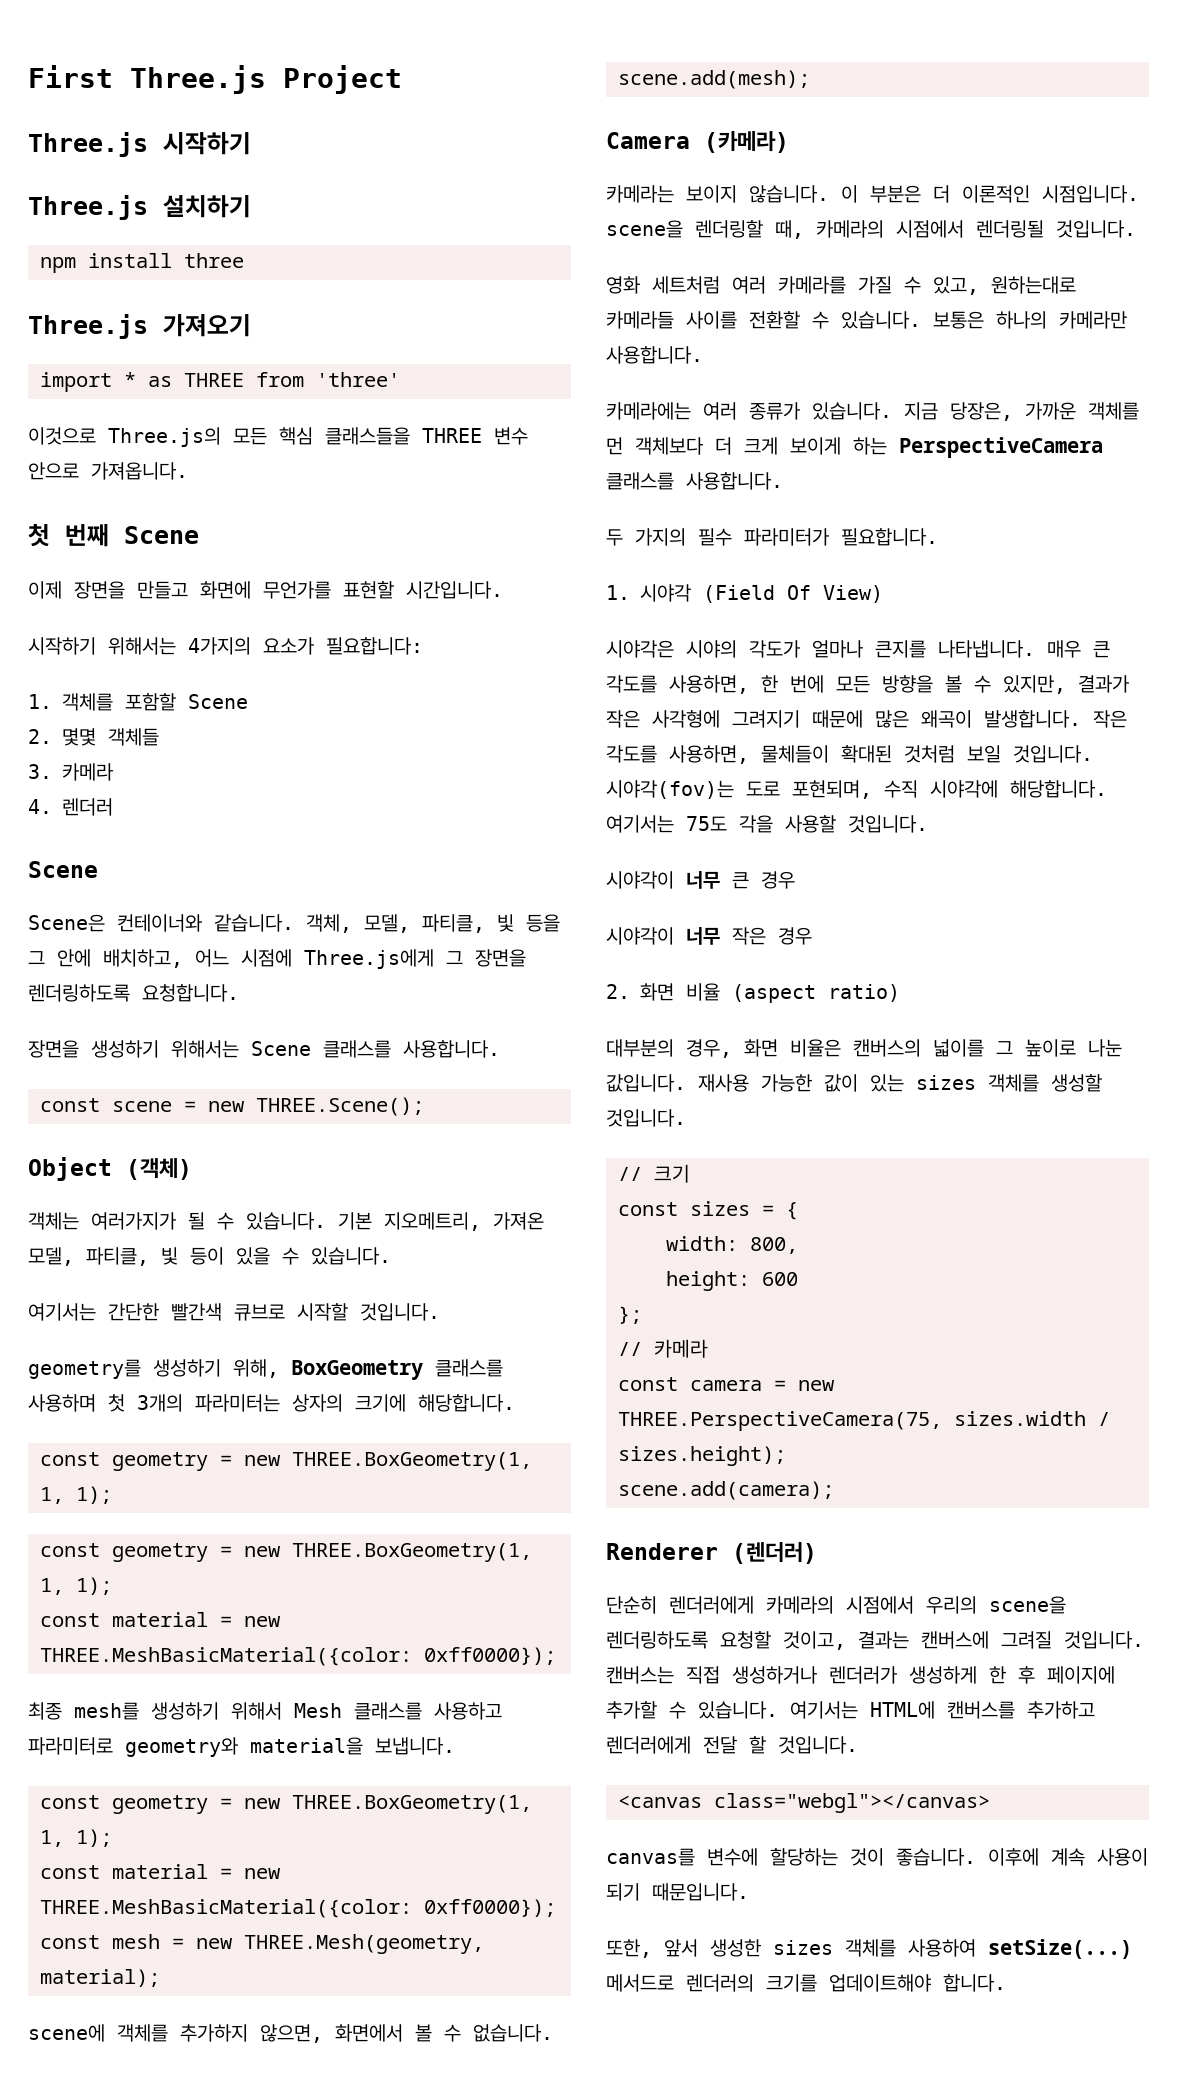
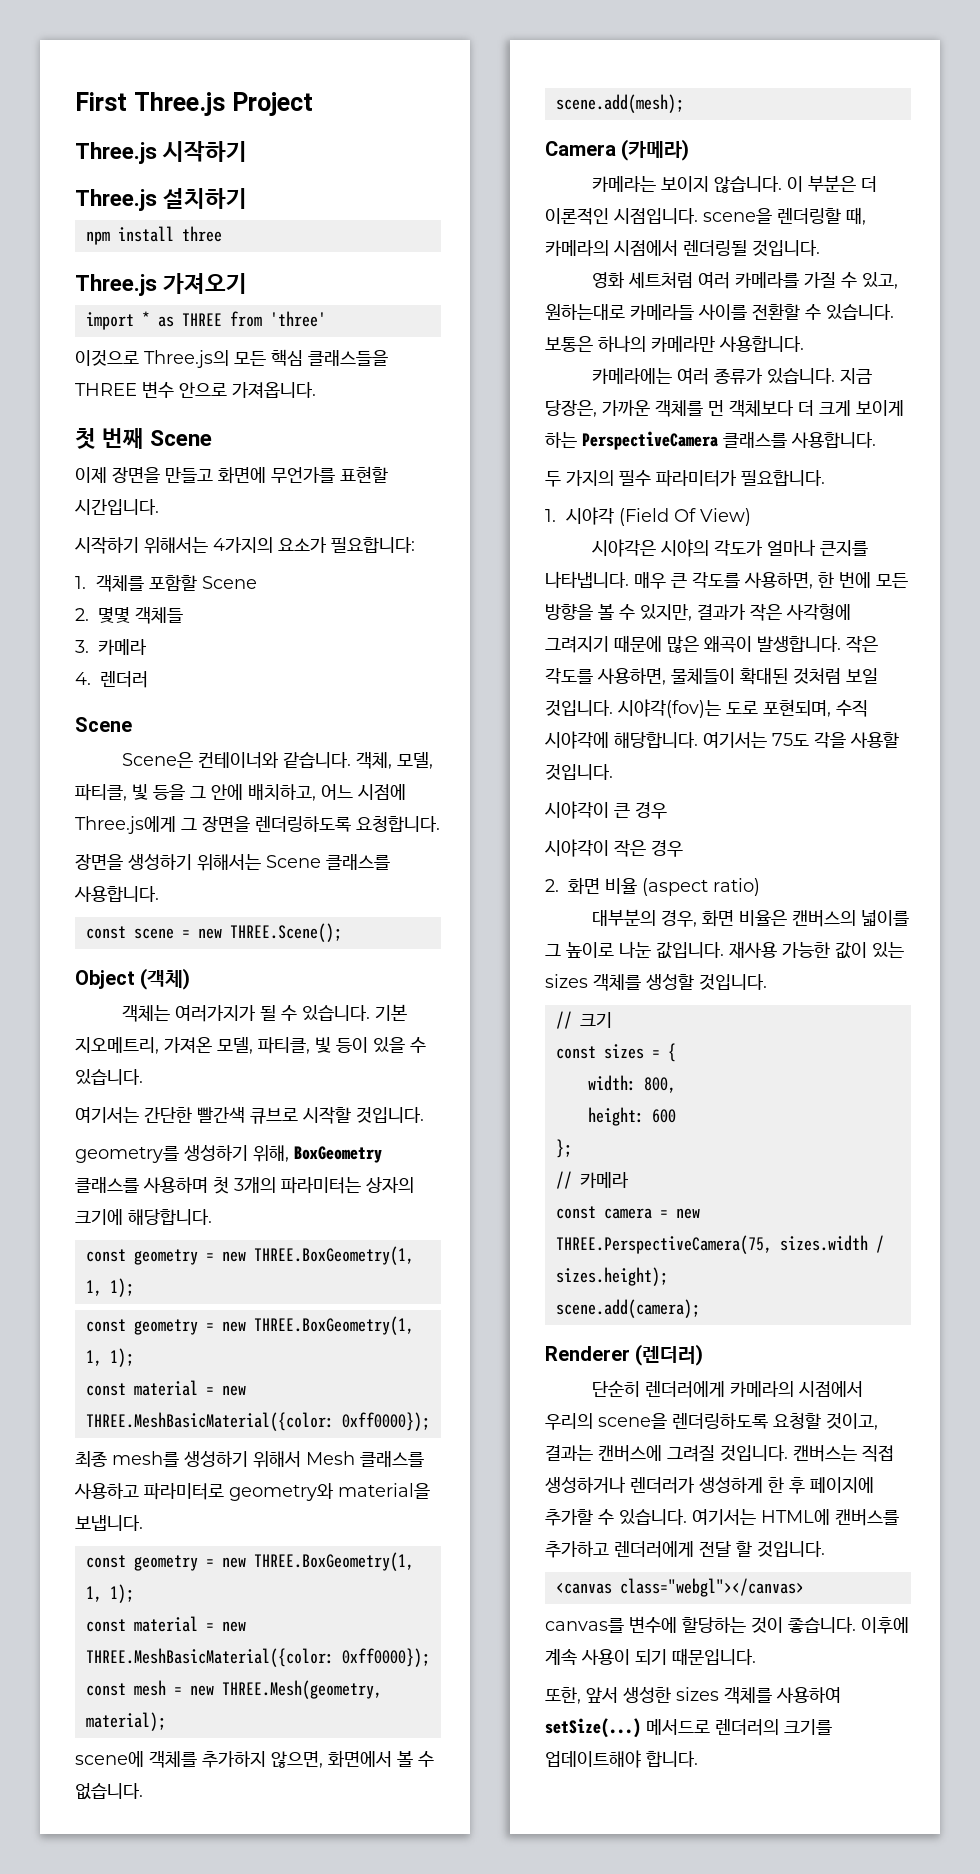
[686,871,720,889] 너무 -> (609, 810) none
[686,927,720,945] 너무 -> (609, 848) none

